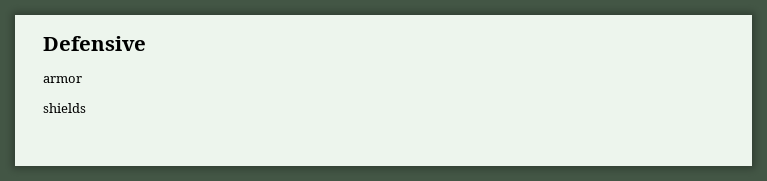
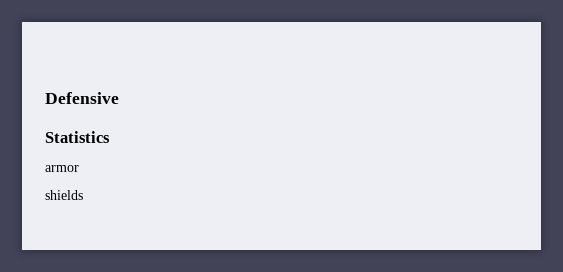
(146, 43) none -> [45,131,110,143] // Statistics

